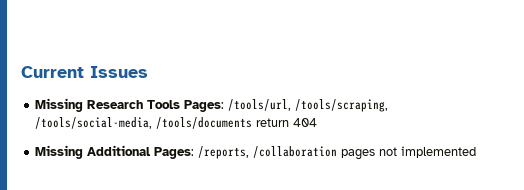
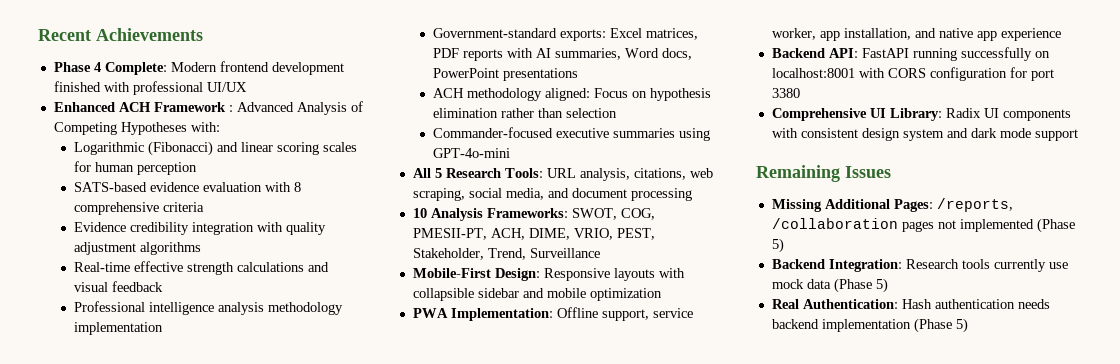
[21,66,148,78] [35,98,389,112] [35,117,318,129] Current Issues // Missing Research Tools Pages: /tools/url, /tools/scraping, /tools/social-media, /tools/documents return 404 -> [38,28,203,41] [53,61,344,75] [53,81,247,95] [53,101,363,115] [53,122,220,135] [73,141,357,156] [73,161,197,175] [73,182,301,192] [73,202,204,215] [73,222,326,235] [73,242,201,255] [73,261,329,275] [73,281,163,292] [73,301,343,315] [73,322,163,335] [432,28,698,41] [432,48,692,61] [432,68,578,81] [432,88,711,101] [432,108,617,118] [432,127,710,141] [432,148,510,158] [412,168,713,181] [412,188,692,201] [412,208,655,221] [412,228,655,240] [412,248,600,260] [412,268,685,281] [412,288,662,301] [412,307,693,321] [771,28,1061,41] [771,47,1050,61] [771,67,1054,81] [771,88,800,98] [771,108,1071,121] [771,128,1078,141] [756,165,891,182] Recent Achievements // Phase 4 Complete: Modern frontend development finished with professional UI/UX // Enhanced ACH Framework : Advanced Analysis of Competing Hypotheses with: // Logarithmic (Fibonacci) and linear scoring scales for human perception // SATS-based evidence evaluation with 8 comprehensive criteria // Evidence credibility integration with quality adjustment algorithms // Real-time effective strength calculations and visual feedback // Professional intelligence analysis methodology implementation // Government-standard exports: Excel matrices, PDF reports with AI summaries, Word docs, PowerPoint presentations // ACH methodology aligned: Focus on hypothesis elimination rather than selection // Commander-focused executive summaries using GPT-4o-mini // All 5 Research Tools: URL analysis, citations, web scraping, social media, and document processing // 10 Analysis Frameworks: SWOT, COG, PMESII-PT, ACH, DIME, VRIO, PEST, Stakeholder, Trend, Surveillance // Mobile-First Design: Responsive layouts with collapsible sidebar and mobile optimization // PWA Implementation: Offline support, service worker, app installation, and native app experience // Backend API: FastAPI running successfully on localhost:8001 with CORS configuration for port 3380 // Comprehensive UI Library: Radix UI components with consistent design system and dark mode support // Remaining Issues
(477, 152) none -> [1036,218,1075,233] [771,238,784,253] [771,259,1068,272] [771,278,888,293] [771,299,1050,309] [771,318,968,333] (Phase 5) // Backend Integration: Research tools currently use mock data (Phase 5) // Real Authentication: Hash authentication needs backend implementation (Phase 5)

